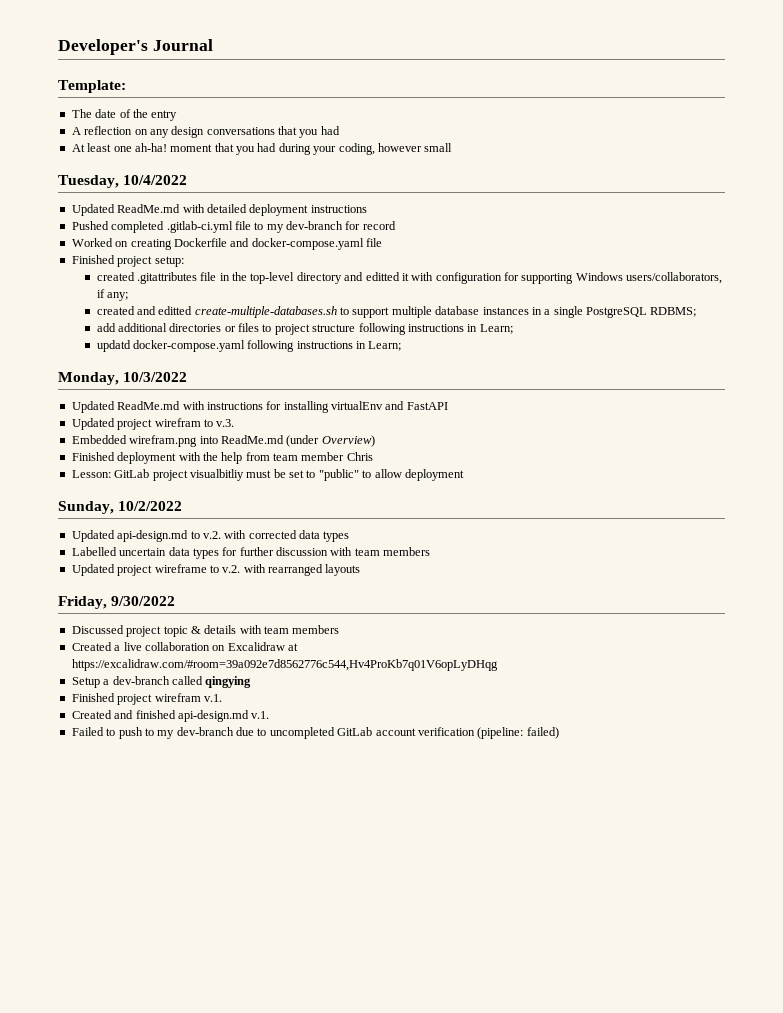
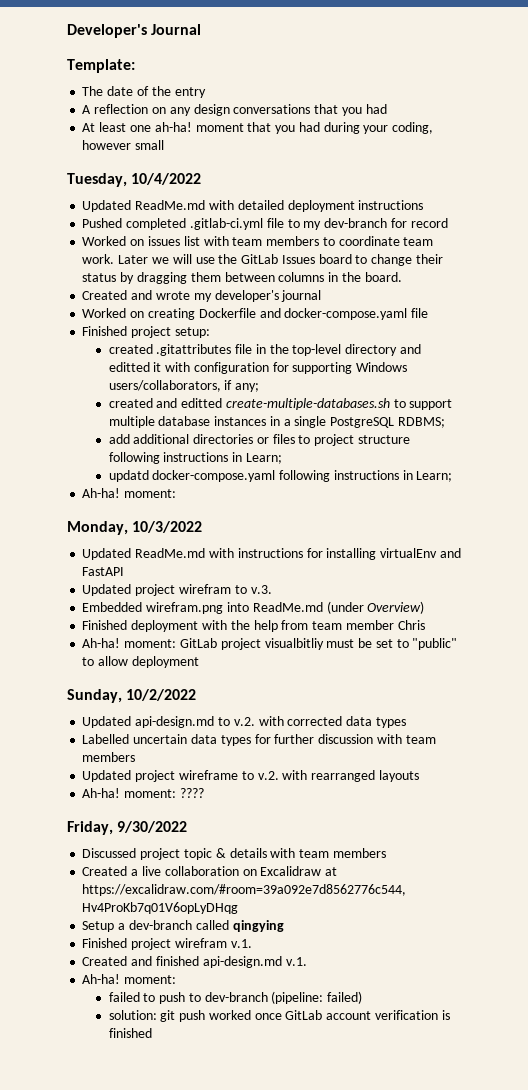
(396, 225) none -> [82,236,434,246] [82,254,443,266] [82,272,402,284] [82,290,322,302] // Worked on issues list with team members to coordinate team work. Later we will use the GitLab Issues board to change their status by dragging them between columns in the board. // Created and wrote my developer's journal
(402, 346) none -> [82,488,177,498] // Ah-ha! moment:
[71,470,111,478] Lesson: -> [82,638,177,648] Ah-ha! moment:
(361, 570) none -> [82,788,204,798] // Ah-ha! moment: ????
[71,727,335,739] Failed to push to my dev-branch due to uncompleted -> [82,974,177,984] [108,991,363,1004] [108,1010,282,1022] Ah-ha! moment: // failed to push to dev-branch (pipeline: failed) // solution: git push worked once
[477,727,559,739] (pipeline: failed) -> [441,1010,450,1020] [108,1028,152,1038] is finished

